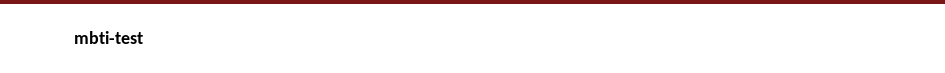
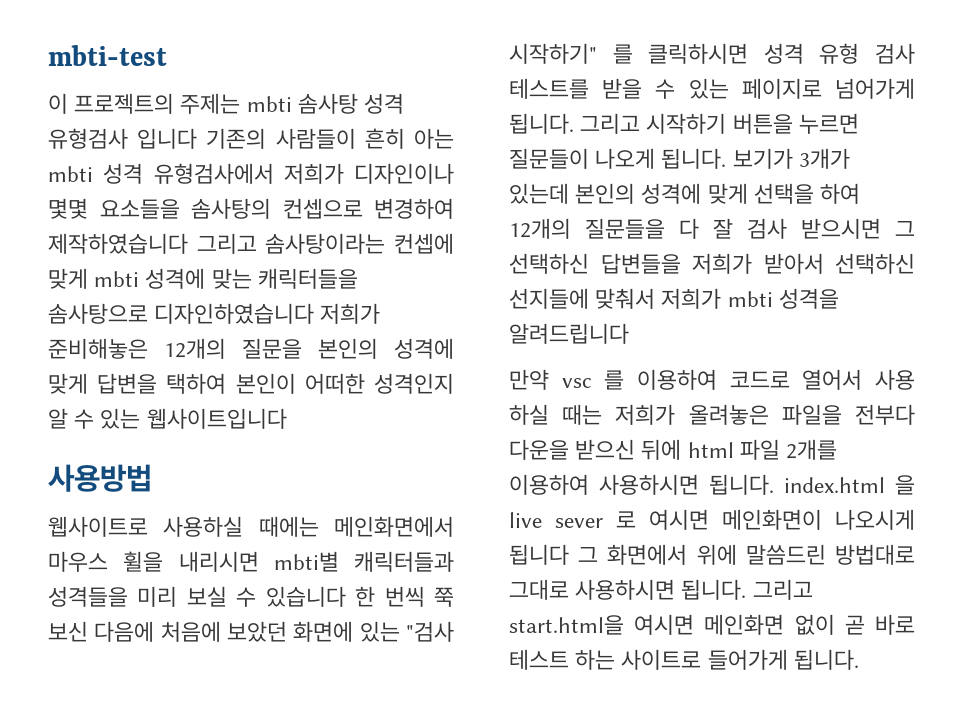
(143, 37) none -> [48,93,405,114] [48,128,454,149] [48,163,454,184] [48,198,454,219] [48,233,454,254] [48,268,358,289] [48,303,381,324] [48,338,454,359] [48,373,454,394] [48,408,287,429] [48,464,152,492] [48,516,454,537] [48,551,454,572] [48,586,454,607] [48,621,454,642] [509,43,915,64] [509,78,915,99] [509,113,859,134] [509,148,850,169] [509,183,861,204] [509,218,915,239] [509,253,915,274] [509,288,839,309] [509,323,629,344] [509,369,915,390] [509,404,915,425] [509,439,838,460] [509,474,915,495] [509,509,915,530] [509,544,915,565] [509,579,813,600] [509,614,915,635] [509,649,859,670] // 이 프로젝트의 주제는 mbti 솜사탕 성격 유형검사 입니다 기존의 사람들이 흔히 아는 mbti 성격 유형검사에서 저희가 디자인이나 몇몇 요소들을 솜사탕의 컨셉으로 변경하여 제작하였습니다 그리고 솜사탕이라는 컨셉에 맞게 mbti 성격에 맞는 캐릭터들을 솜사탕으로 디자인하였습니다 저희가 준비해놓은 12개의 질문을 본인의 성격에 맞게 답변을 택하여 본인이 어떠한 성격인지 알 수 있는 웹사이트입니다 // 사용방법 // 웹사이트로 사용하실 때에는 메인화면에서 마우스 휠을 내리시면 mbti별 캐릭터들과 성격들을 미리 보실 수 있습니다 한 번씩 쭉 보신 다음에 처음에 보았던 화면에 있는 "검사 시작하기" 를 클릭하시면 성격 유형 검사 테스트를 받을 수 있는 페이지로 넘어가게 됩니다. 그리고 시작하기 버튼을 누르면 질문들이 나오게 됩니다. 보기가 3개가 있는데 본인의 성격에 맞게 선택을 하여 12개의 질문들을 다 잘 검사 받으시면 그 선택하신 답변들을 저희가 받아서 선택하신 선지들에 맞춰서 저희가 mbti 성격을 알려드립니다 // 만약 vsc 를 이용하여 코드로 열어서 사용 하실 때는 저희가 올려놓은 파일을 전부다 다운을 받으신 뒤에 html 파일 2개를 이용하여 사용하시면 됩니다. index.html 을 live sever 로 여시면 메인화면이 나오시게 됩니다 그 화면에서 위에 말씀드린 방법대로 그대로 사용하시면 됩니다. 그리고 start.html을 여시면 메인화면 없이 곧 바로 테스트 하는 사이트로 들어가게 됩니다.

